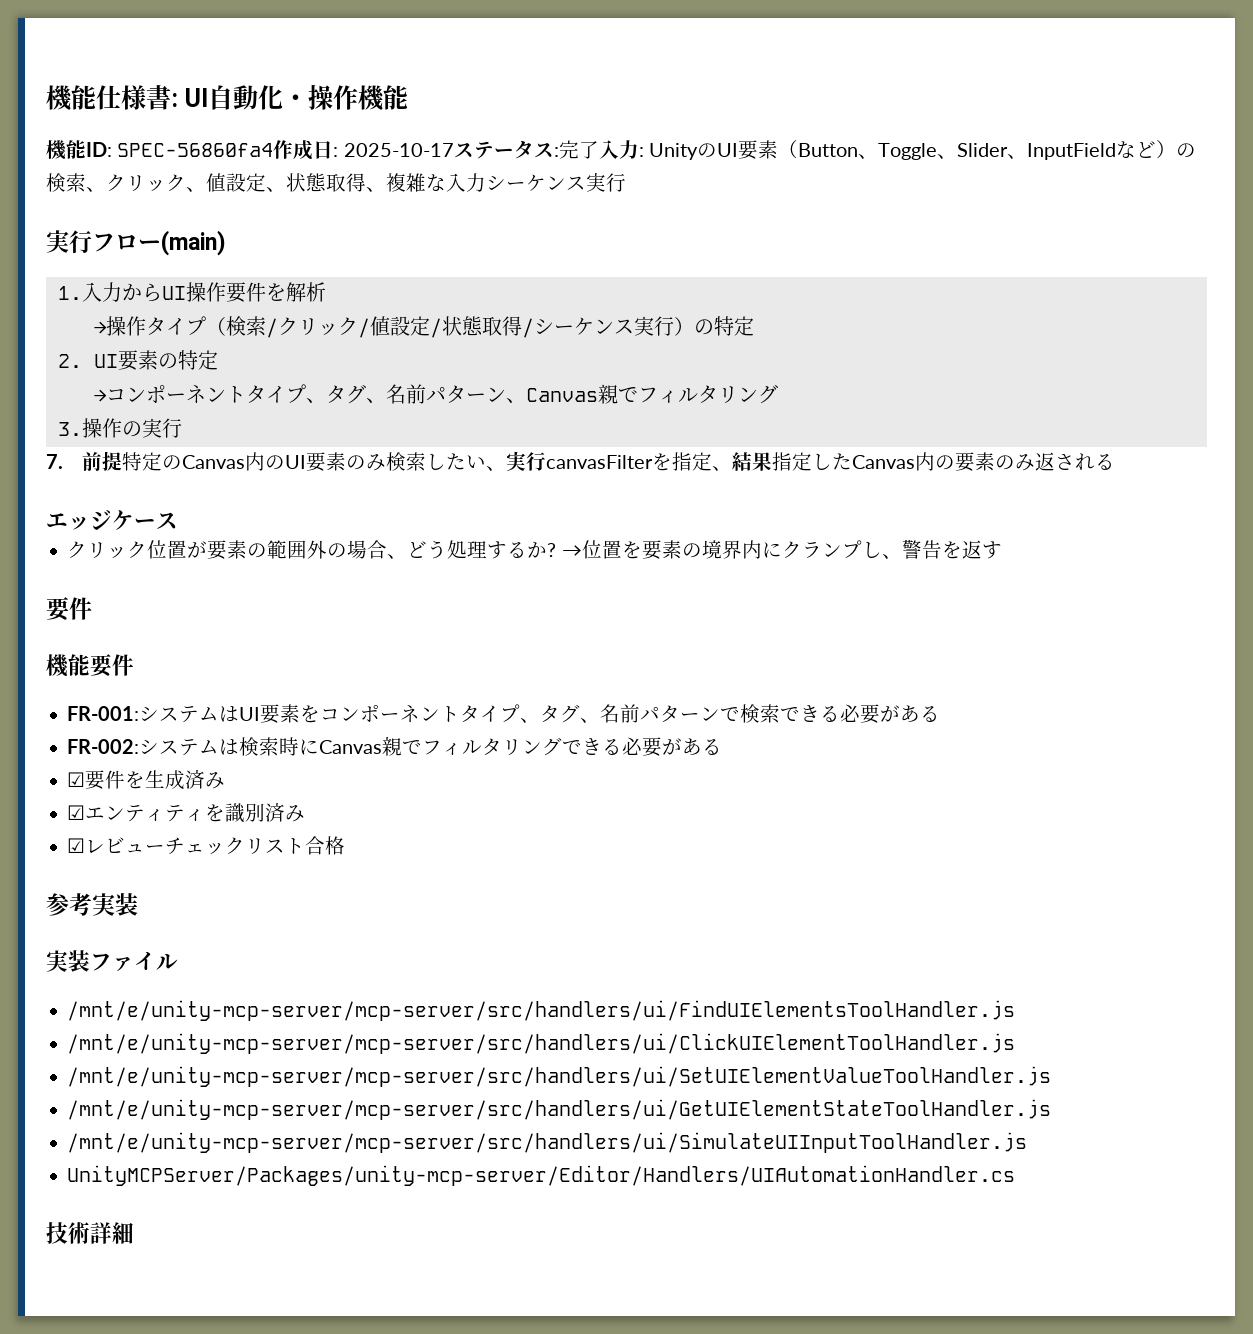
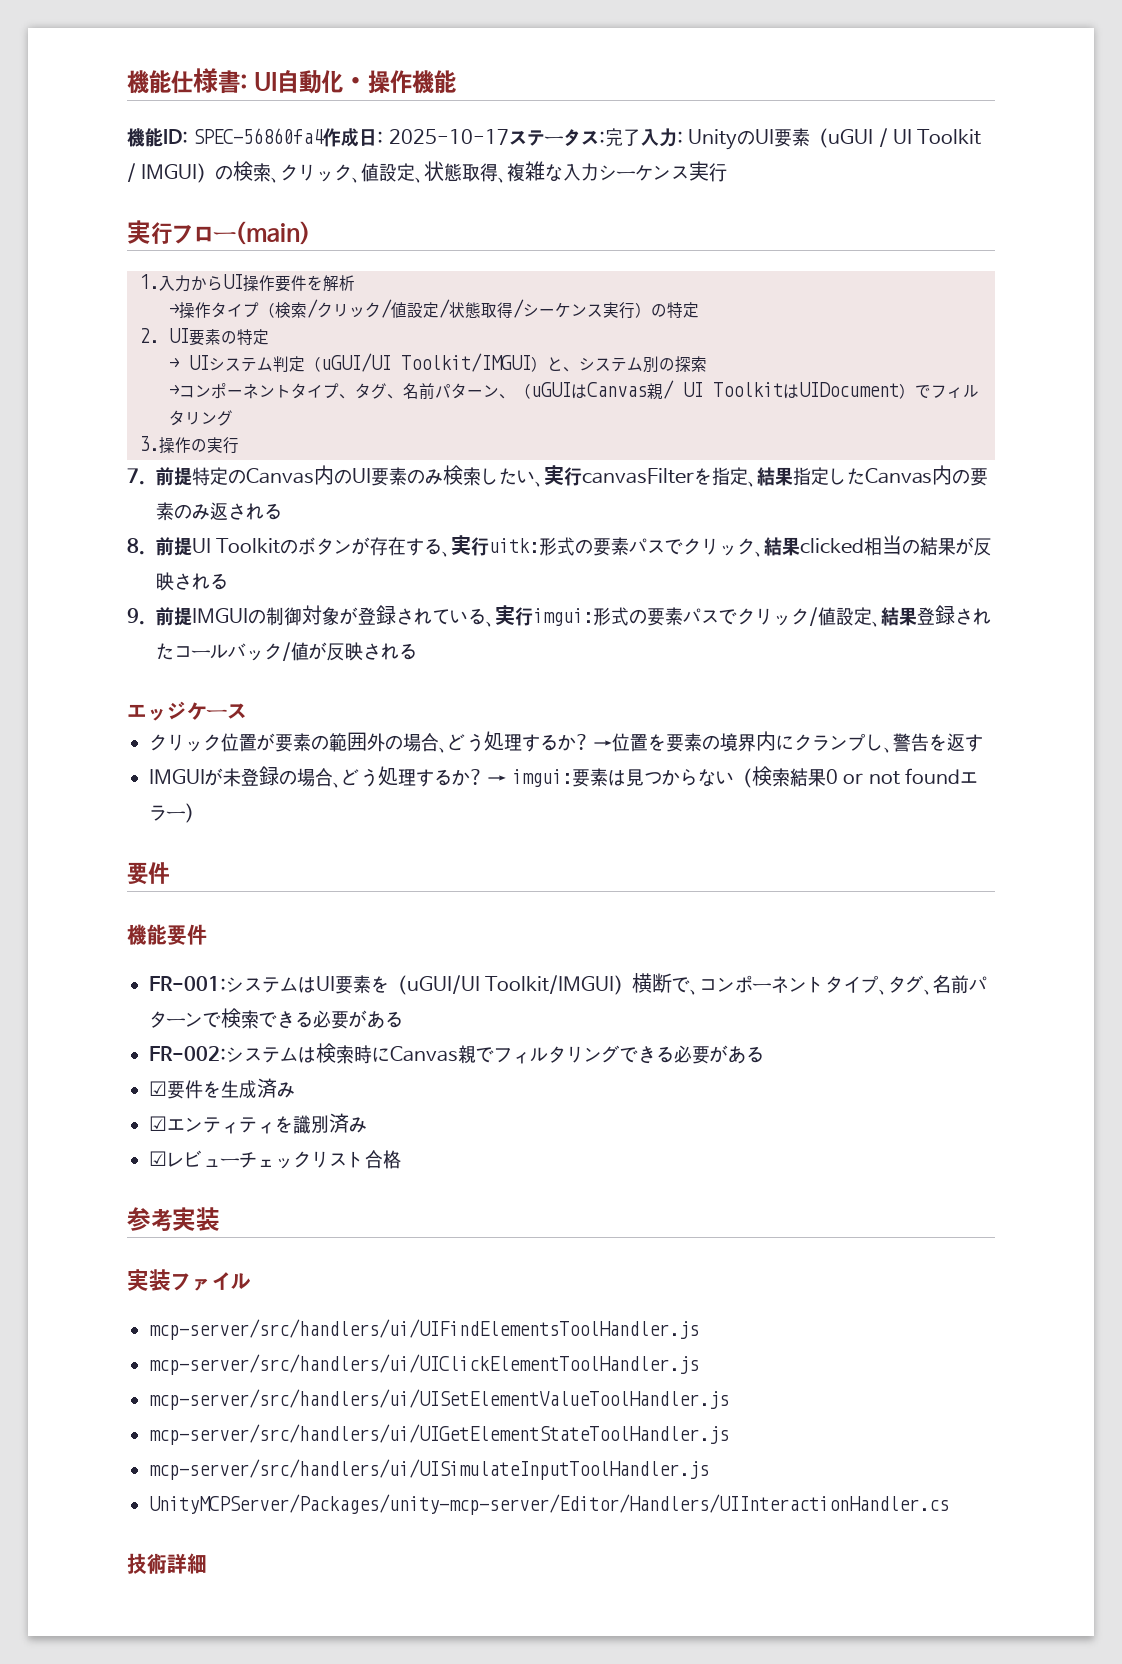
[797,141,1156,160] Button、Toggle、Slider、InputFieldなど -> [828,128,982,147] [127,163,198,182] uGUI / UI Toolkit / IMGUI
(218, 360) none -> [169,353,707,373] // → UIシステム判定（uGUI/UI Toolkit/IMGUI）と、システム別の探索
[525,384,618,404] Canvas親 -> [515,380,915,400] （uGUIはCanvas親/ UI ToolkitはUIDocument）
(1115, 462) none -> [127,535,992,557] [155,572,228,591] [127,605,991,627] [155,642,417,661] // 8.前提UI Toolkitのボタンが存在する、実行uitk:形式の要素パスでクリック、結果clicked相当の結果が反映される // 9.前提IMGUIの制御対象が登録されている、実行imgui:形式の要素パスでクリック/値設定、結果登録されたコールバック/値が反映される
(1002, 550) none -> [149,766,978,788] [149,803,203,823] // IMGUIが未登録の場合、どう処理するか? → imgui:要素は見つからない（検索結果0 or not foundエラー）
(321, 714) none -> [389,973,700,995] （uGUI/UI Toolkit/IMGUI）横断で、
[67,1000,1016,1021] [67,1033,1016,1054] [67,1066,1052,1087] [67,1099,1052,1120] [67,1132,1028,1153] [67,1165,1016,1186] /mnt/e/unity-mcp-server/mcp-server/src/handlers/ui/FindUIElementsToolHandler.js // /mnt/e/unity-mcp-server/mcp-server/src/handlers/ui/ClickUIElementToolHandler.js // /mnt/e/unity-mcp-server/mcp-server/src/handlers/ui/SetUIElementValueToolHandler.js // /mnt/e/unity-mcp-server/mcp-server/src/handlers/ui/GetUIElementStateToolHandler.js // /mnt/e/unity-mcp-server/mcp-server/src/handlers/ui/SimulateUIInputToolHandler.js // UnityMCPServer/Packages/unity-mcp-server/Editor/Handlers/UIAutomationHandler.cs -> [149,1319,699,1340] [149,1354,699,1375] [149,1389,729,1410] [149,1424,729,1445] [149,1459,709,1480] [149,1494,949,1515] mcp-server/src/handlers/ui/UIFindElementsToolHandler.js // mcp-server/src/handlers/ui/UIClickElementToolHandler.js // mcp-server/src/handlers/ui/UISetElementValueToolHandler.js // mcp-server/src/handlers/ui/UIGetElementStateToolHandler.js // mcp-server/src/handlers/ui/UISimulateInputToolHandler.js // UnityMCPServer/Packages/unity-mcp-server/Editor/Handlers/UIInteractionHandler.cs

